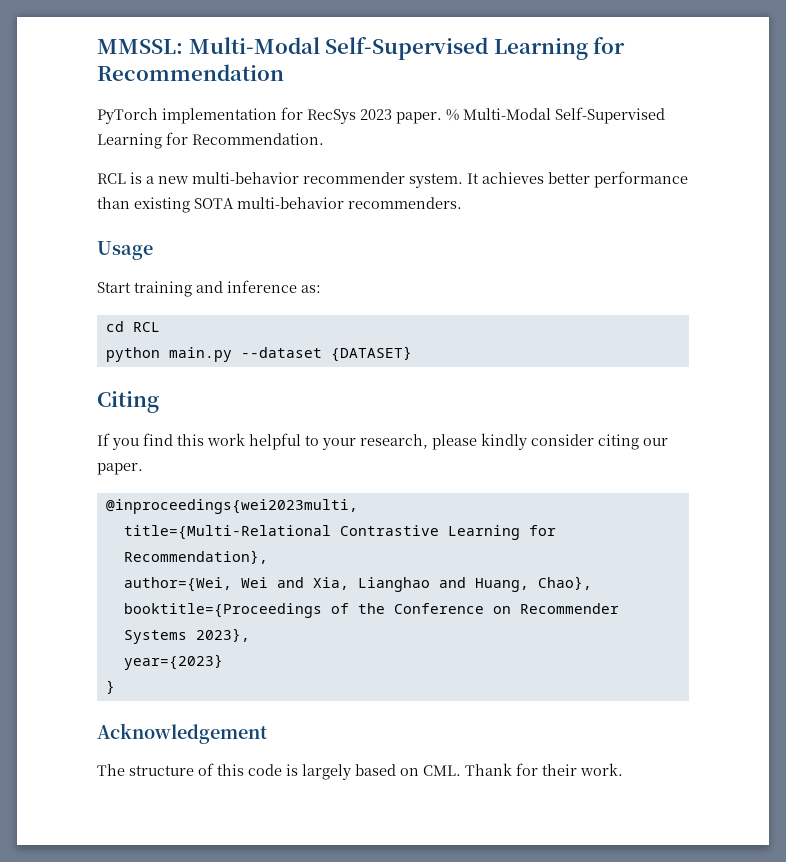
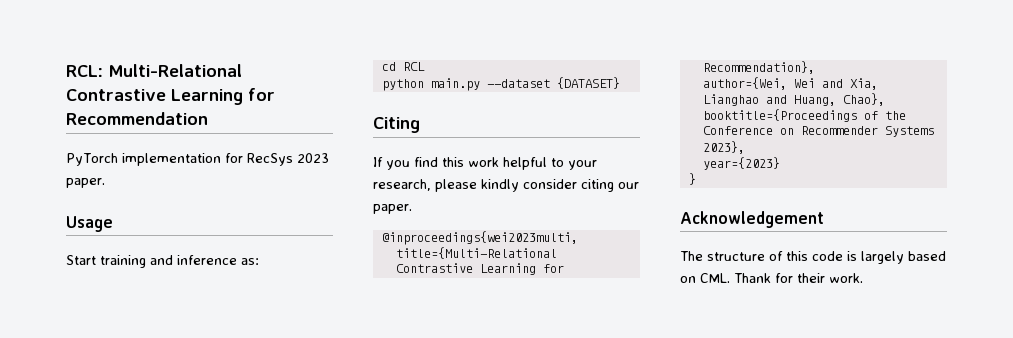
[97,37,489,60] MMSSL: Multi-Modal Self-Supervised -> [66,64,242,77] [66,89,166,101] RCL: Multi-Relational Contrastive
[446,107,665,124] [97,132,324,149] [97,171,688,188] [97,197,462,213] % Multi-Modal Self-Supervised Learning for Recommendation. // RCL is a new multi-behavior recommender system. It achieves better performance than existing SOTA multi-behavior recommenders. -> (105, 183) none

